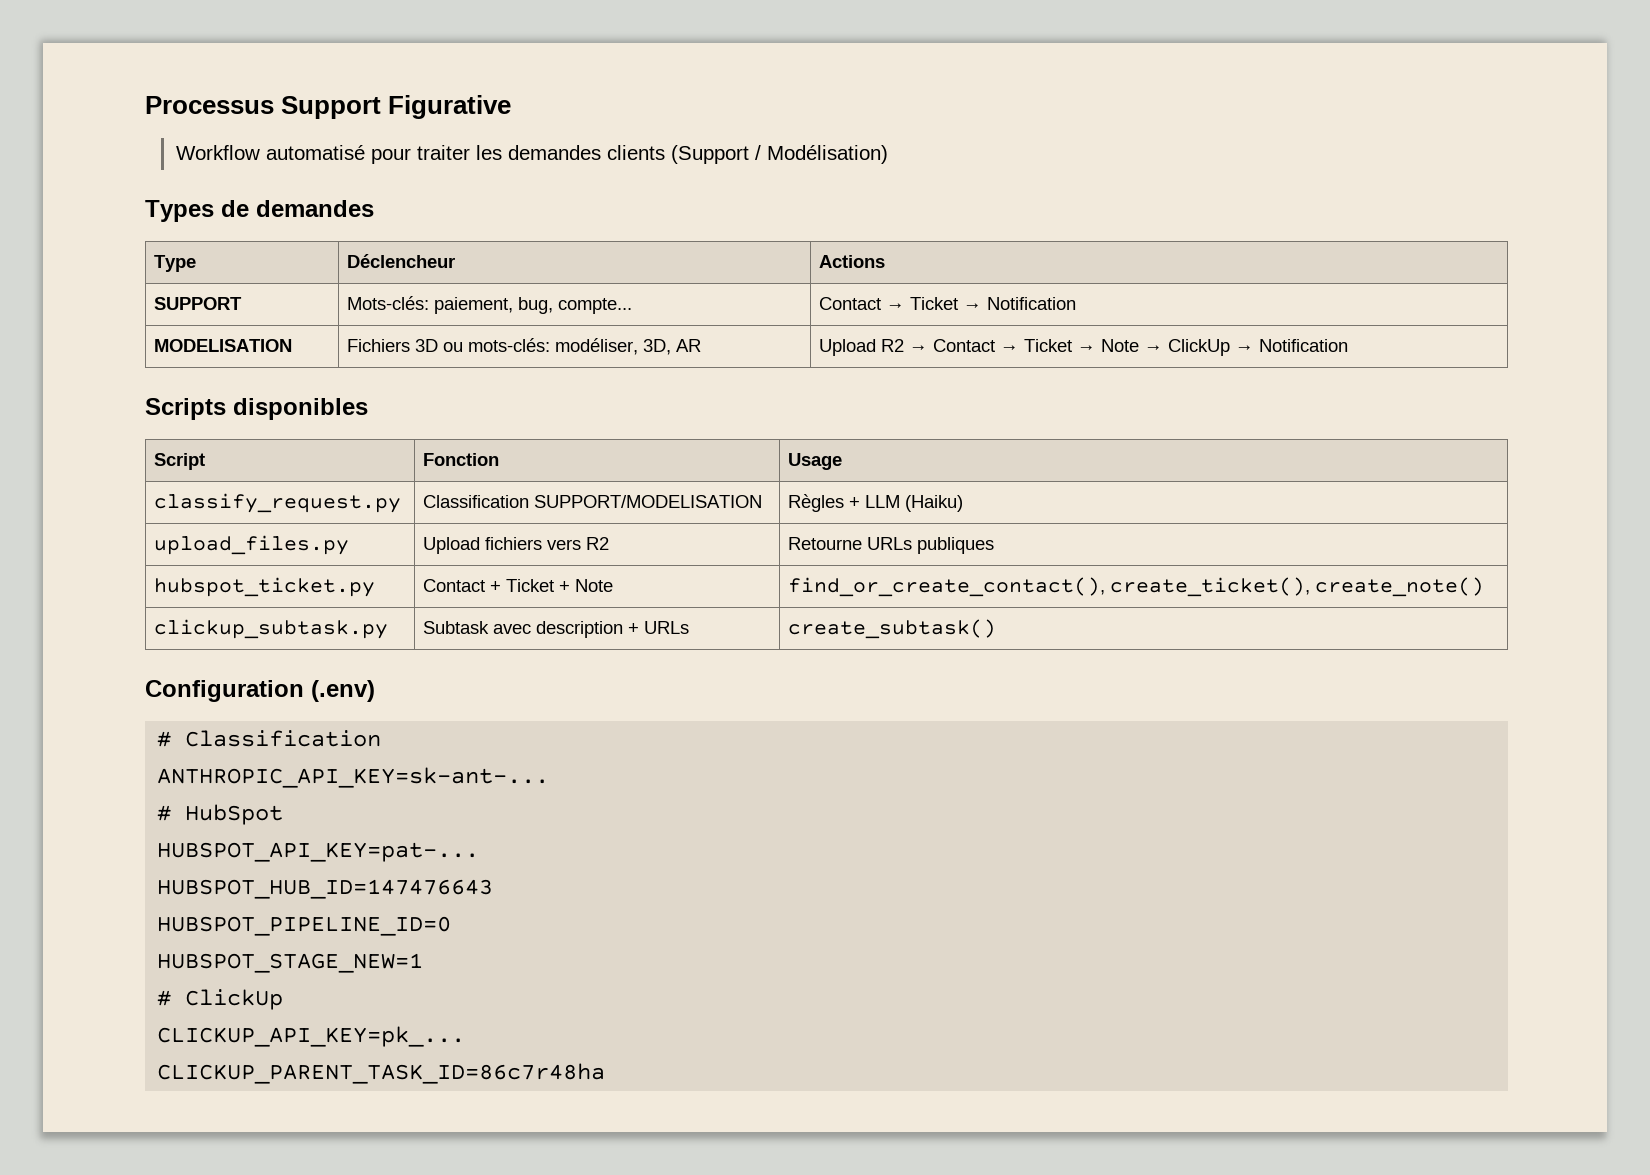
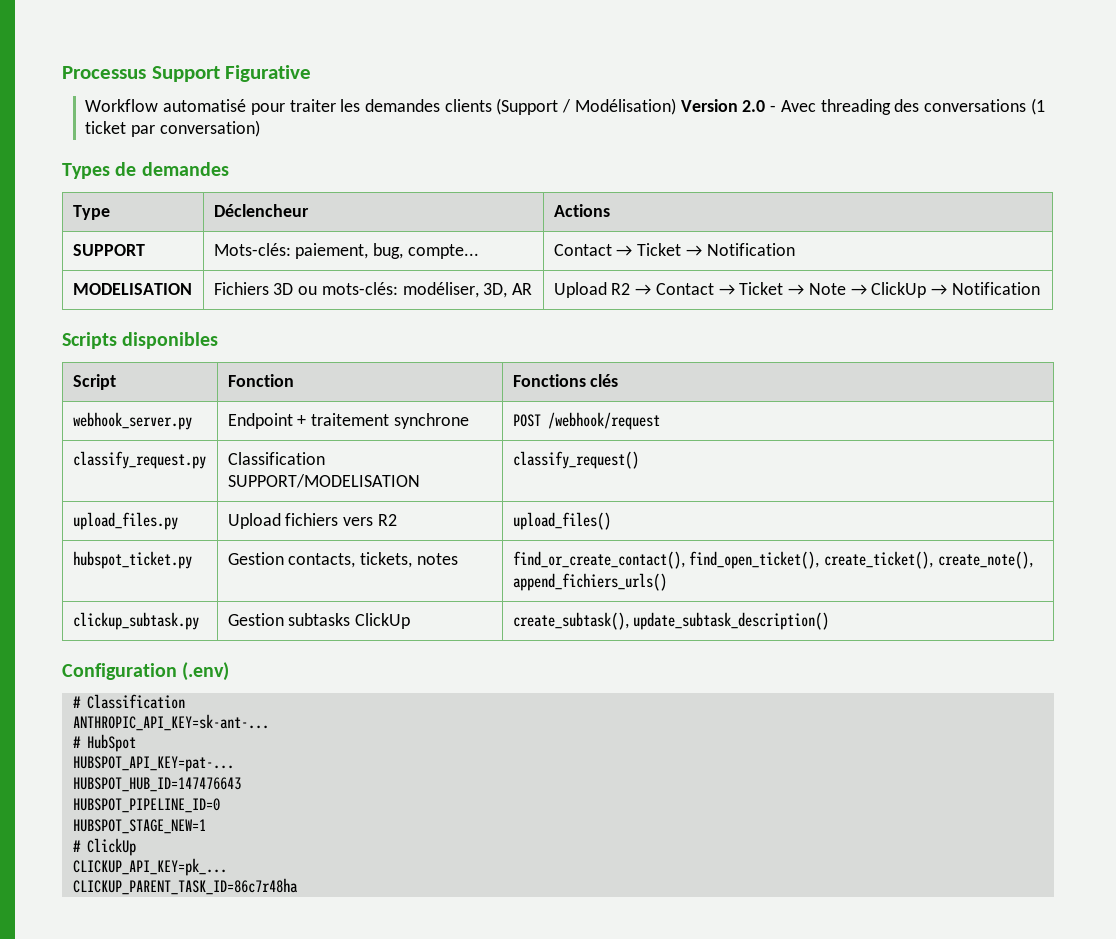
(888, 154) none -> [680,98,1045,115] [85,120,260,137] Version 2.0 - Avec threading des conversations (1 ticket par conversation)
[788,453,843,470] Usage -> [512,374,619,387] [72,412,192,430] [227,413,469,429] [512,412,660,430] Fonctions clés // webhook_server.py | Endpoint + traitement synchrone | POST /webhook/request
[788,494,964,512] Règles + LLM (Haiku) -> [512,451,639,469] classify_request()
[788,537,995,554] [154,577,376,597] [423,579,614,592] [788,577,1485,597] [154,619,389,639] [423,621,690,638] [788,619,997,639] Retourne URLs publiques // hubspot_ticket.py | Contact + Ticket + Note | find_or_create_contact(), create_ticket(), create_note() // clickup_subtask.py | Subtask avec description + URLs | create_subtask() -> [512,512,611,530] [72,551,192,569] [227,552,458,568] [512,551,1033,569] [512,573,667,591] [72,612,199,630] [227,613,411,629] [512,612,830,630] upload_files() // hubspot_ticket.py | Gestion contacts, tickets, notes | find_or_create_contact(), find_open_ticket(), create_ticket(), create_note(), append_fichiers_urls() // clickup_subtask.py | Gestion subtasks ClickUp | create_subtask(), update_subtask_description()

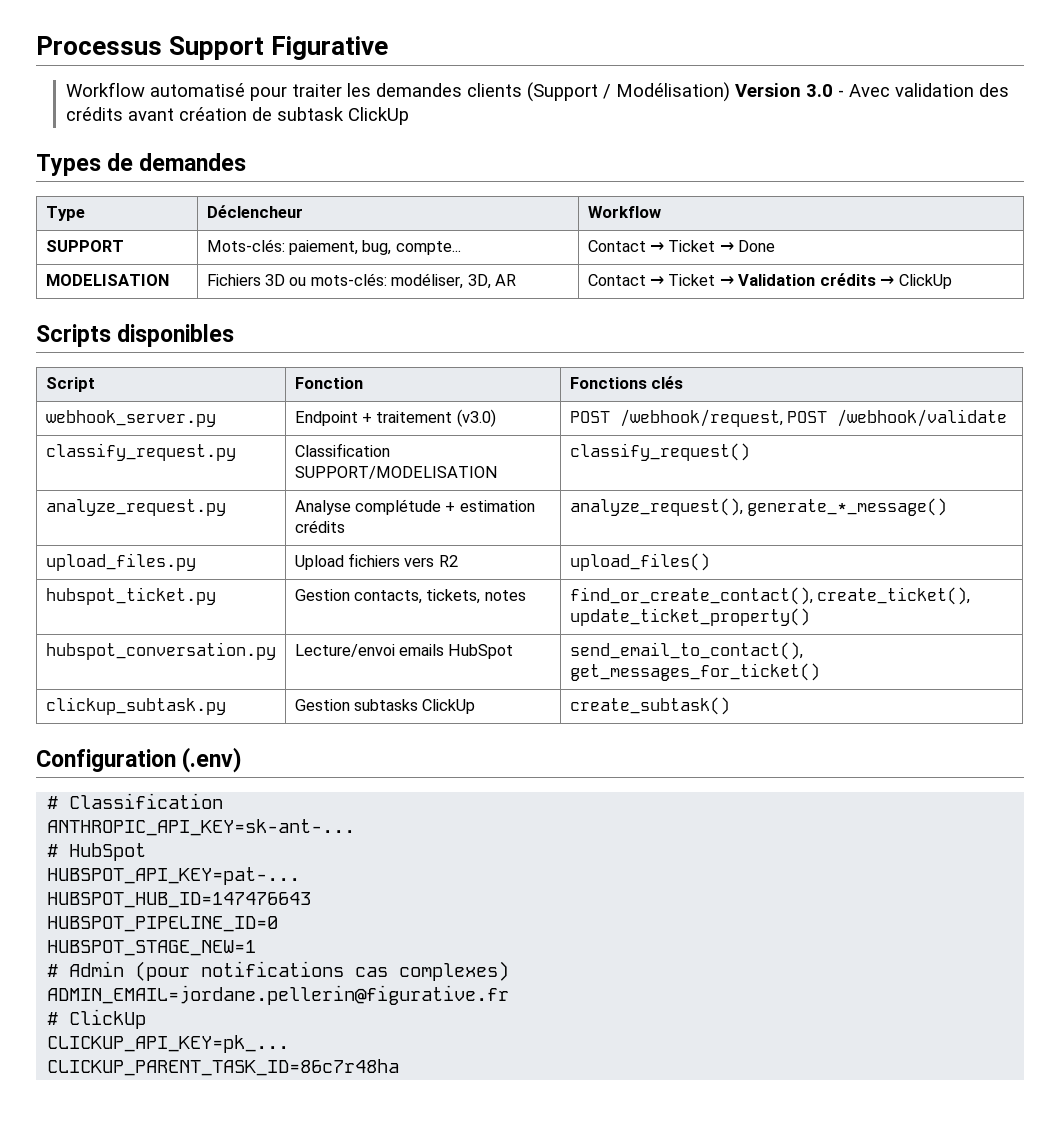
[742,100,766,112] 2.0 -> [806,84,834,97] 3.0
[820,98,1045,115] [85,120,260,137] threading des conversations (1 ticket par conversation) -> [895,83,1010,97] [66,107,410,125] validation des crédits avant création de subtask ClickUp
[553,204,610,217] Actions -> [587,206,661,218] Workflow
[706,243,795,256] Notification -> [738,240,776,252] Done
[553,282,846,298] Upload R2 → Contact → Ticket → Note -> [587,273,876,286] Contact → Ticket → Validation crédits
[930,282,1040,295] → Notification -> (952, 281) none
[393,413,469,429] [512,412,660,430] synchrone | POST /webhook/request -> [456,409,496,427] [569,409,1007,427] (v3.0) | POST /webhook/request, POST /webhook/validate
(639, 460) none -> [45,499,226,516] [294,499,535,515] [294,520,345,533] [569,498,947,516] // analyze_request.py | Analyse complétude + estimation crédits | analyze_request(), generate_*_message()
[689,551,1033,569] [512,573,667,591] find_open_ticket(), create_ticket(), create_note(), append_fichiers_urls() -> [816,587,970,605] [569,608,810,626] [45,642,276,660] [294,644,514,659] [569,642,803,660] [569,663,820,681] create_ticket(), update_ticket_property() // hubspot_conversation.py | Lecture/envoi emails HubSpot | send_email_to_contact(), get_messages_for_ticket()
[512,612,830,630] create_subtask(), update_subtask_description() -> [569,697,730,715] create_subtask()
(206, 826) none -> [47,961,510,981] [47,985,510,1005] // # Admin (pour notifications cas complexes) // ADMIN_EMAIL=jordane.pellerin@figurative.fr

